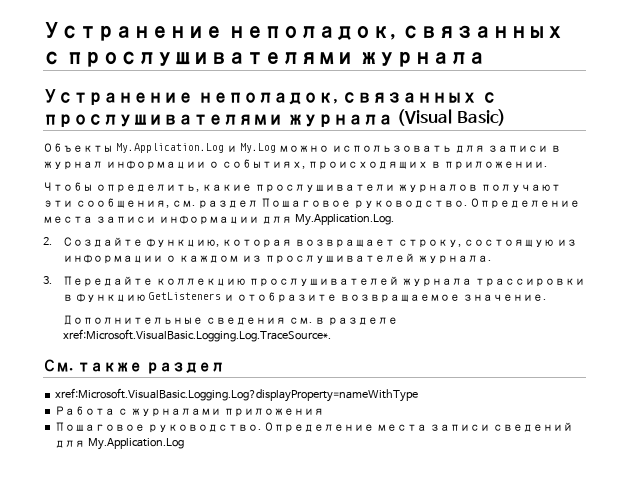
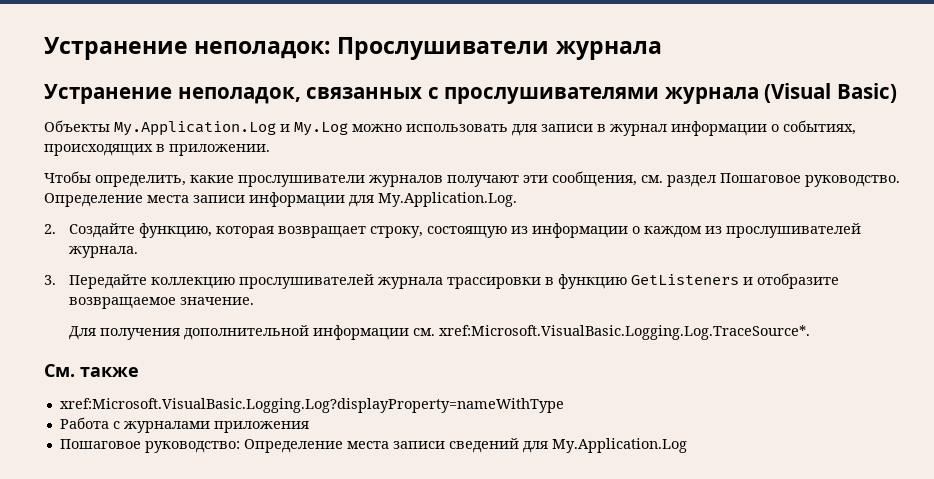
[43,21,564,41] [43,51,355,67] Устранение неполадок, связанных с прослушивателями -> [44,37,550,60] Устранение неполадок: Прослушиватели
[63,315,398,326] Дополнительные сведения см. в разделе -> [69,325,436,340] Для получения дополнительной информации см.
[146,362,225,374] раздел -> (139, 372) none
[148,424,262,433] руководство. -> [144,441,240,453] руководство:

